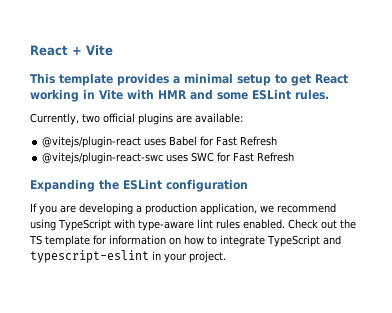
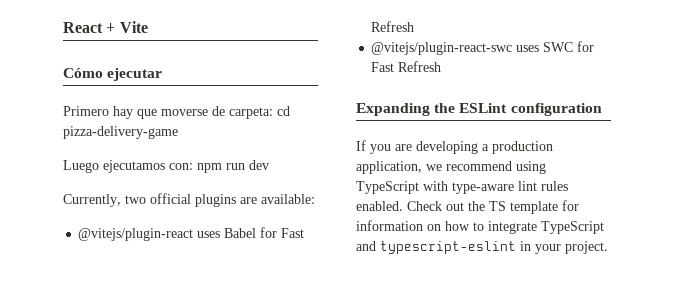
[30,73,348,86] [30,89,329,102] This template provides a minimal setup to get React working in Vite with HMR and some ESLint rules. -> [63,68,163,81] [63,106,290,119] [63,126,178,139] [63,160,269,173] Cómo ejecutar // Primero hay que moverse de carpeta: cd pizza-delivery-game // Luego ejecutamos con: npm run dev

